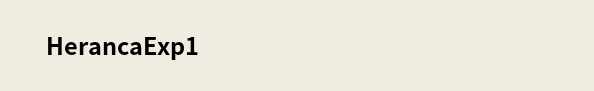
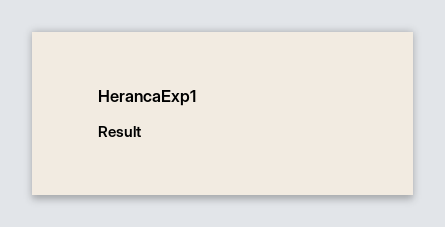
(199, 48) none -> [98,126,141,137] // Result

